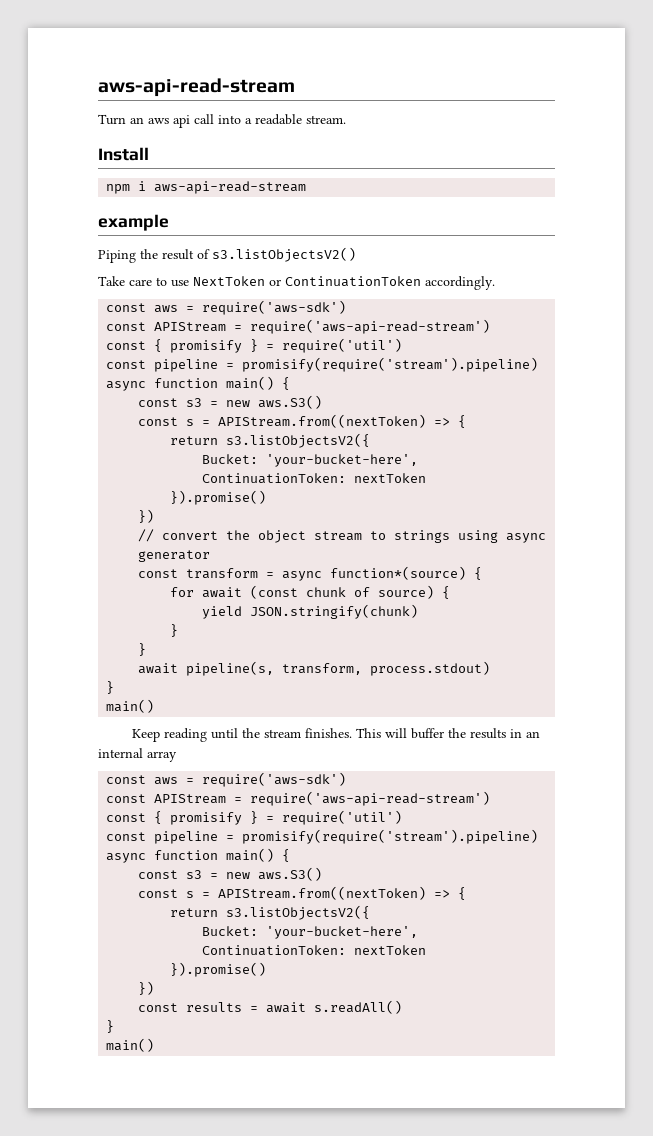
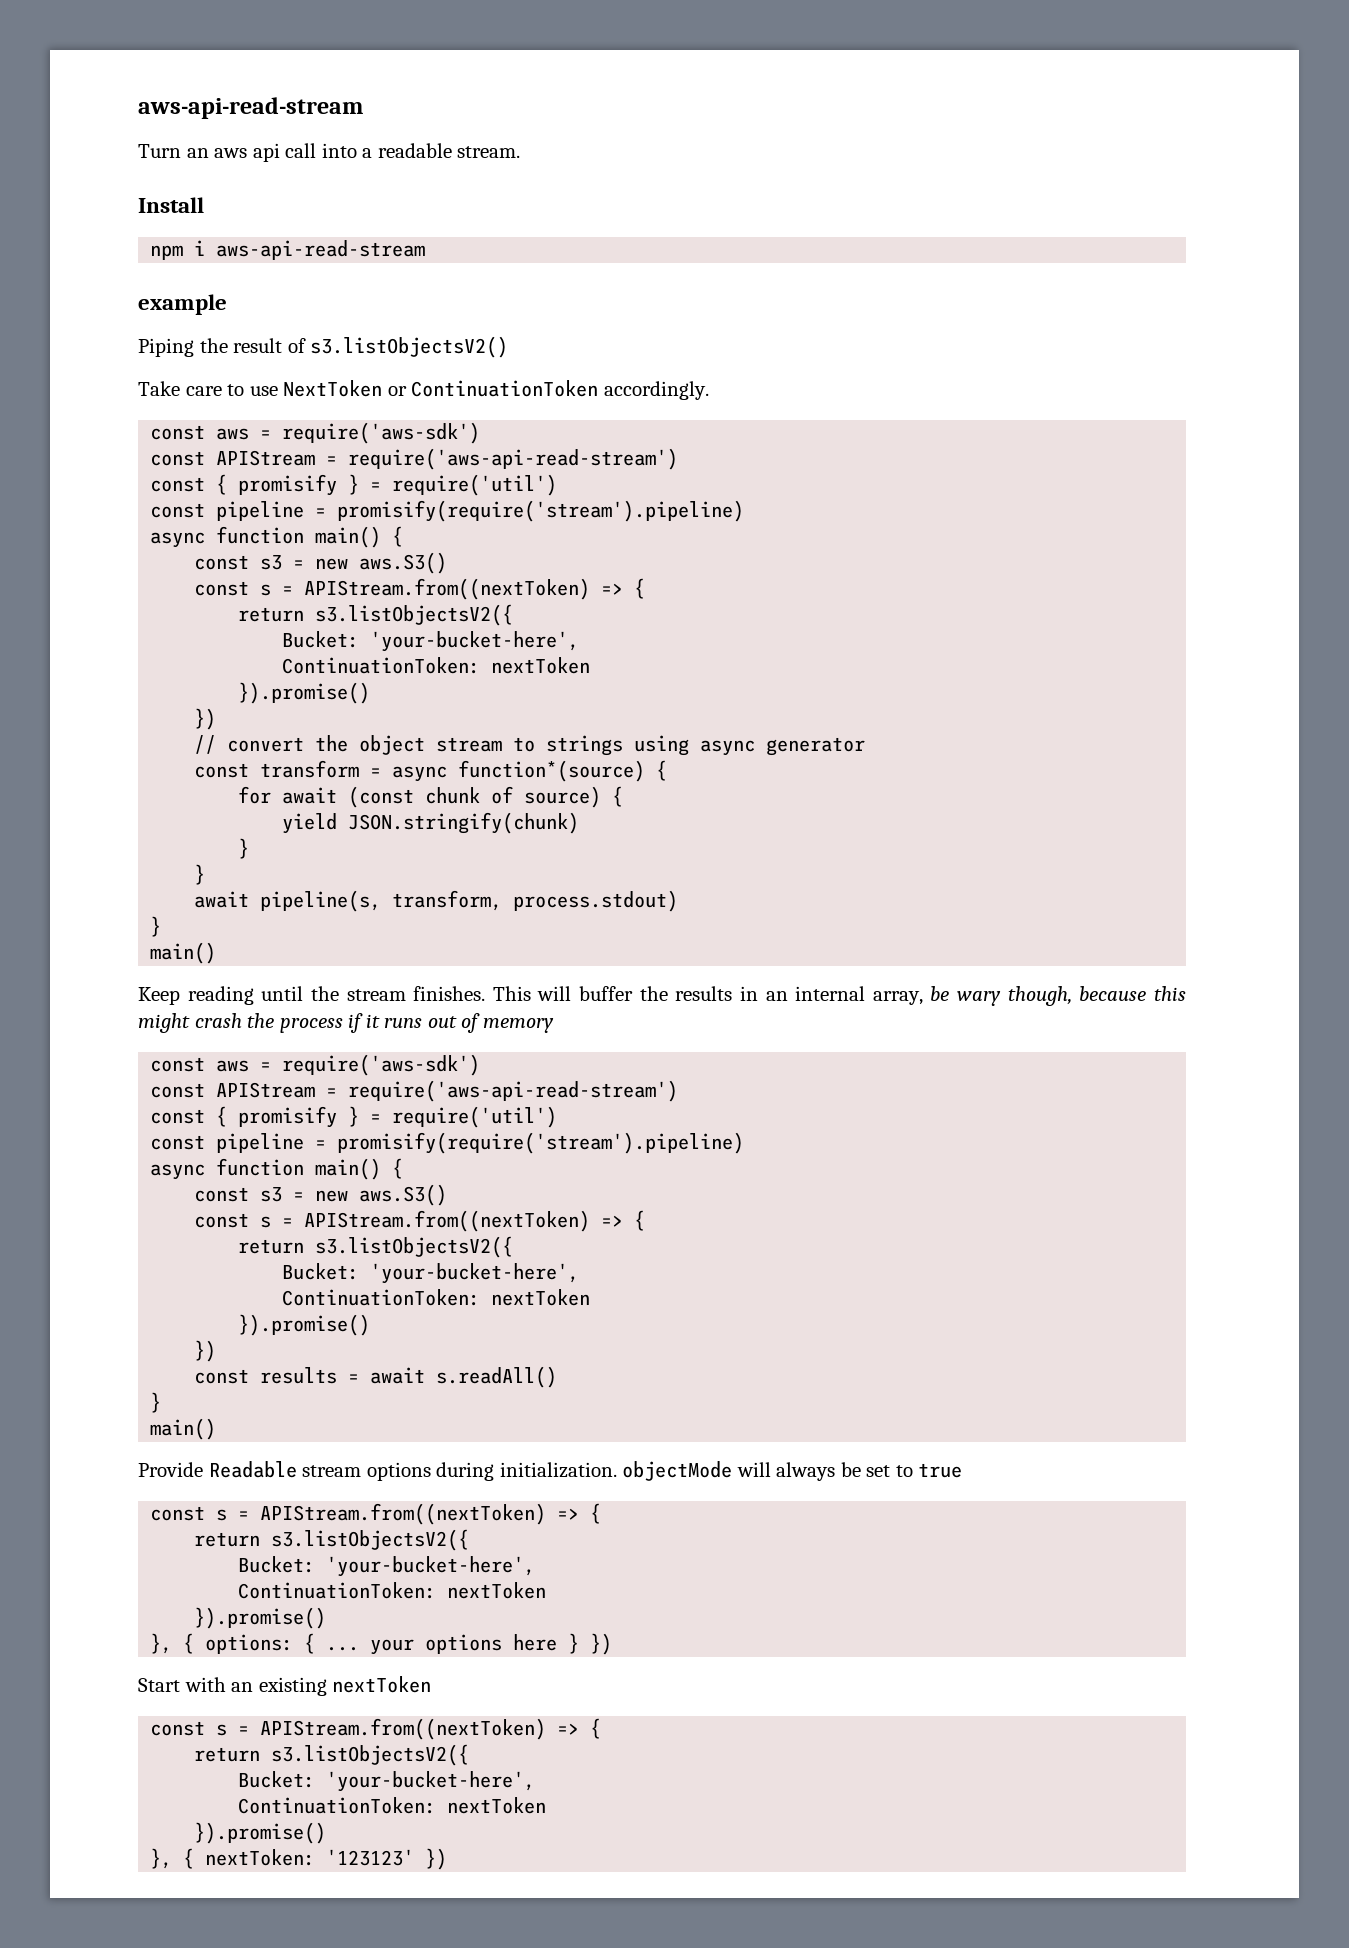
[147,751,177,762] array -> [872,986,1187,1006] [138,1013,554,1033] array, be wary though, because this might crash the process if it runs out of memory
(155, 1045) none -> [138,1461,963,1481] [150,1503,602,1525] [194,1529,470,1551] [238,1556,536,1577] [238,1582,547,1599] [194,1607,327,1629] [150,1633,613,1655] [138,1676,432,1696] [150,1718,602,1740] [194,1744,470,1766] [238,1771,536,1792] [238,1797,547,1814] [194,1822,327,1844] [150,1848,448,1870] // Provide Readable stream options during initialization. objectMode will always be set to true // const s = APIStream.from((nextToken) => { // return s3.listObjectsV2({ // Bucket: 'your-bucket-here', // ContinuationToken: nextToken // }).promise() // }, { options: { ... your options here } }) // Start with an existing nextToken // const s = APIStream.from((nextToken) => { // return s3.listObjectsV2({ // Bucket: 'your-bucket-here', // ContinuationToken: nextToken // }).promise() // }, { nextToken: '123123' })

